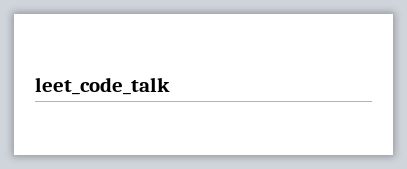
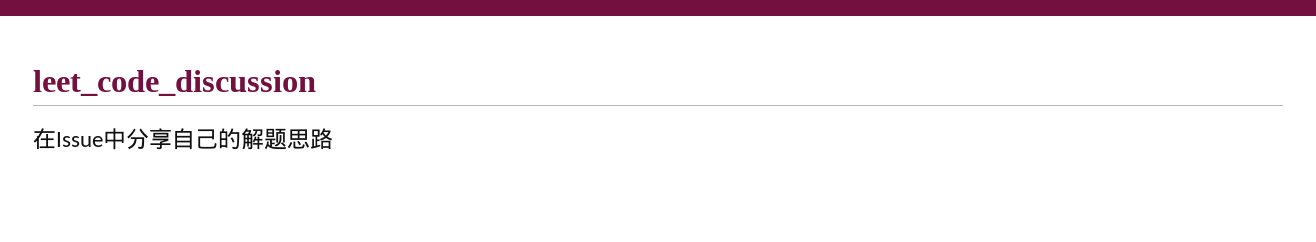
[35,77,170,95] leet_code_talk -> [33,70,316,96] [33,128,333,150] leet_code_discussion // 在Issue中分享自己的解题思路

